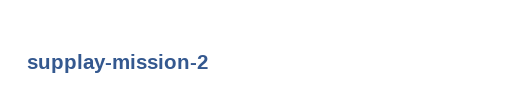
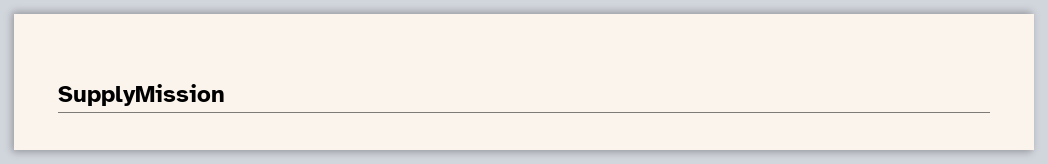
[27,54,208,73] supplay-mission-2 -> [58,84,225,106] SupplyMission

